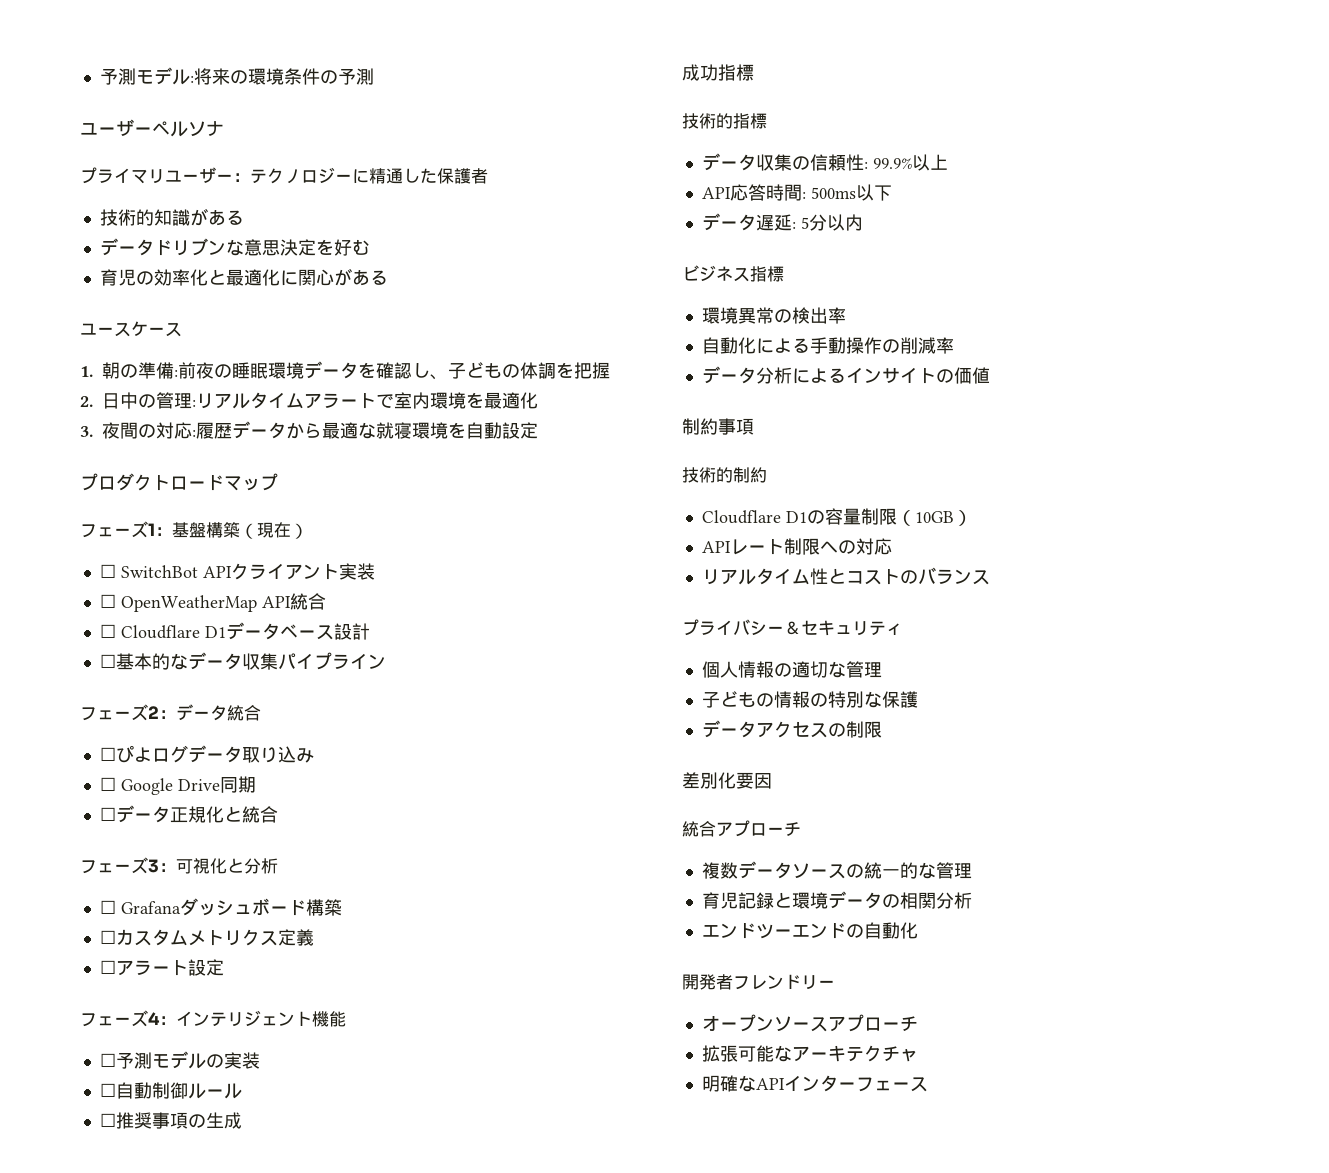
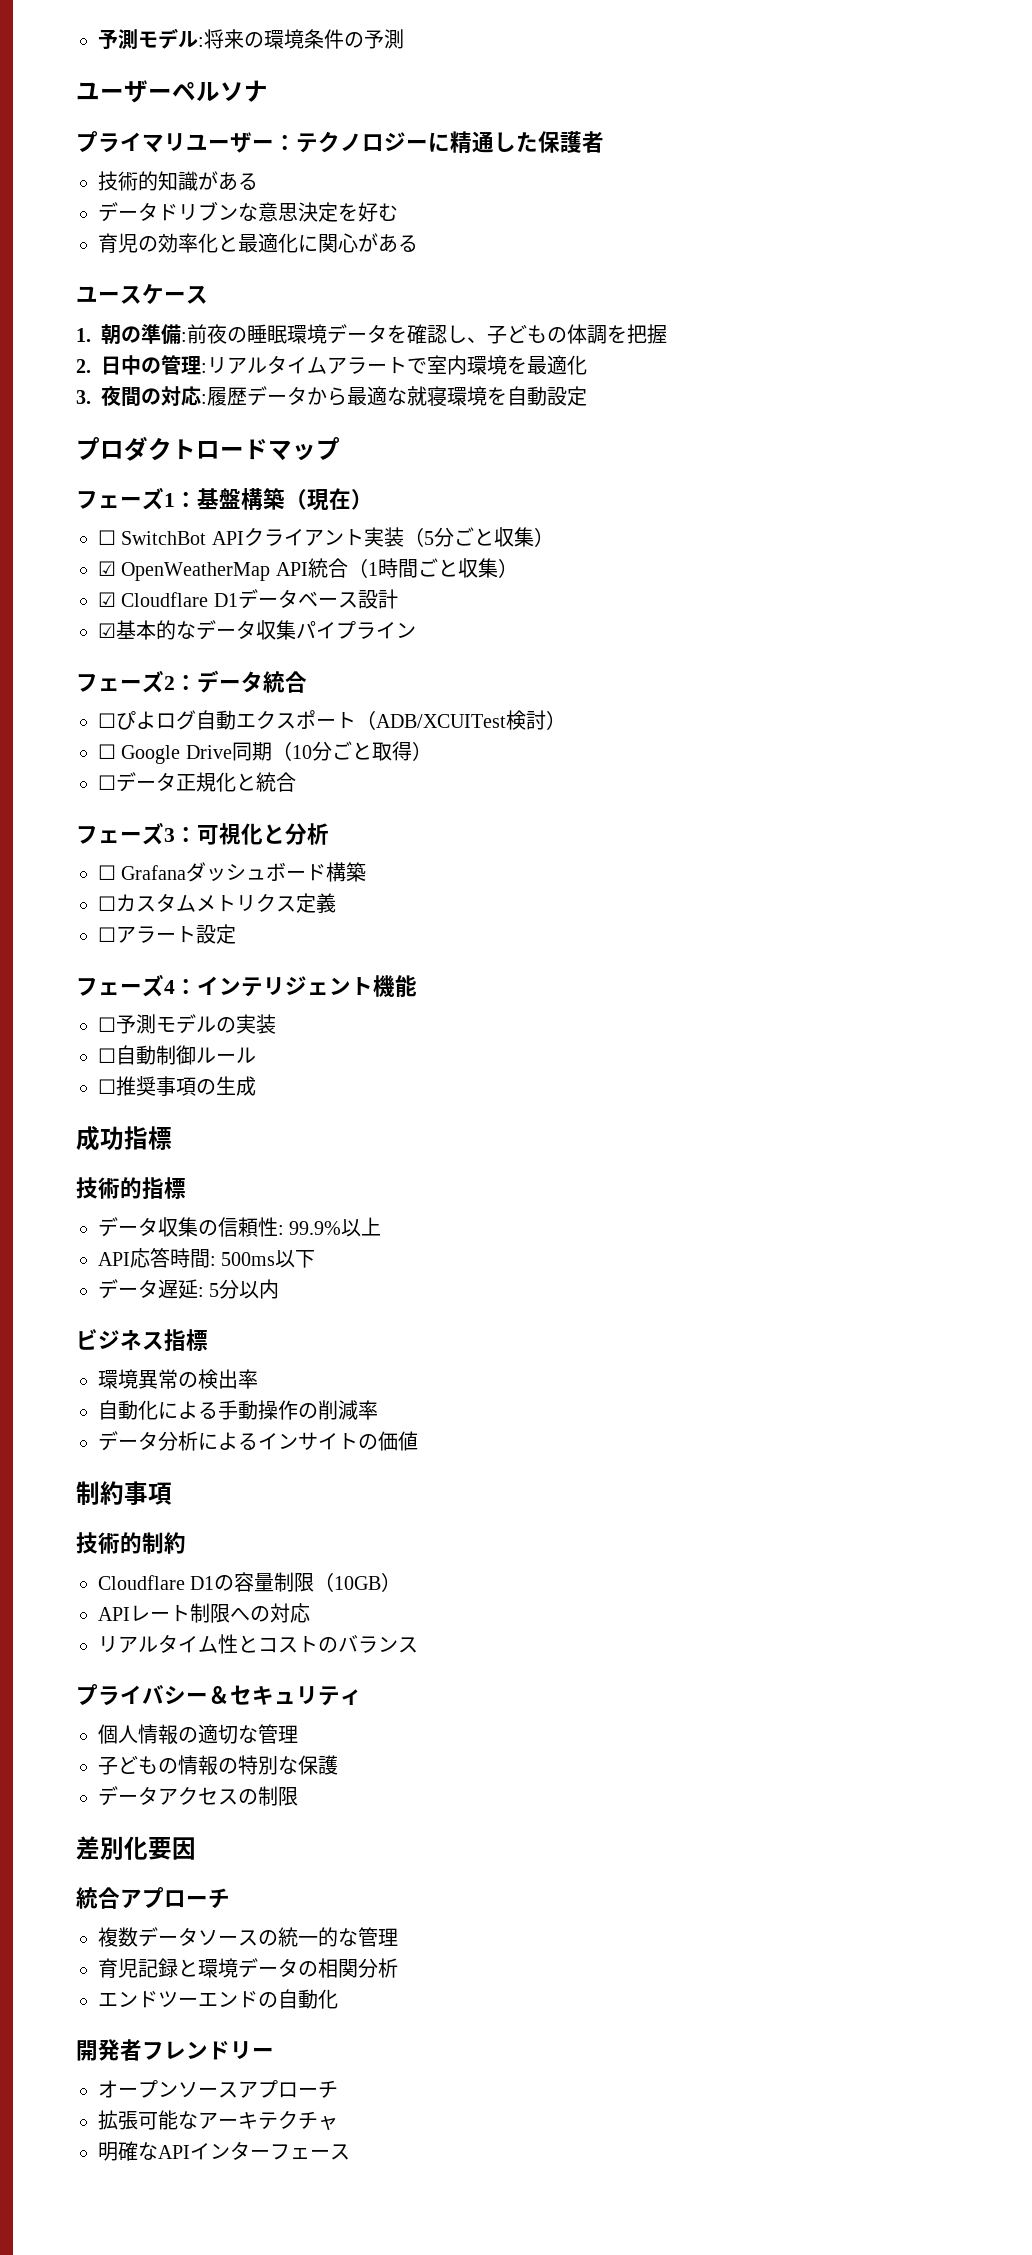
[99,593,326,612] [99,624,116,638] // ☐ OpenWeatherMap API統合 // ☐ -> [403,527,554,547] [98,558,518,581] [98,592,116,607] （5分ごと収集） // ☑ OpenWeatherMap API統合（1時間ごと収集） // ☑
[99,654,116,668] ☐ -> [98,623,116,638] ☑
[187,745,314,763] データ取り込み -> [196,710,566,730] 自動エクスポート（ADB/XCUITest検討）
(256, 784) none -> [271,741,432,761] （10分ごと取得）

